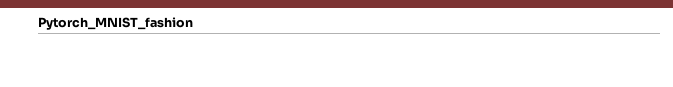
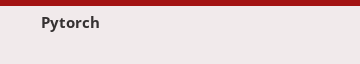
[38,17,193,30] Pytorch_MNIST_fashion -> [41,16,100,32] Pytorch

